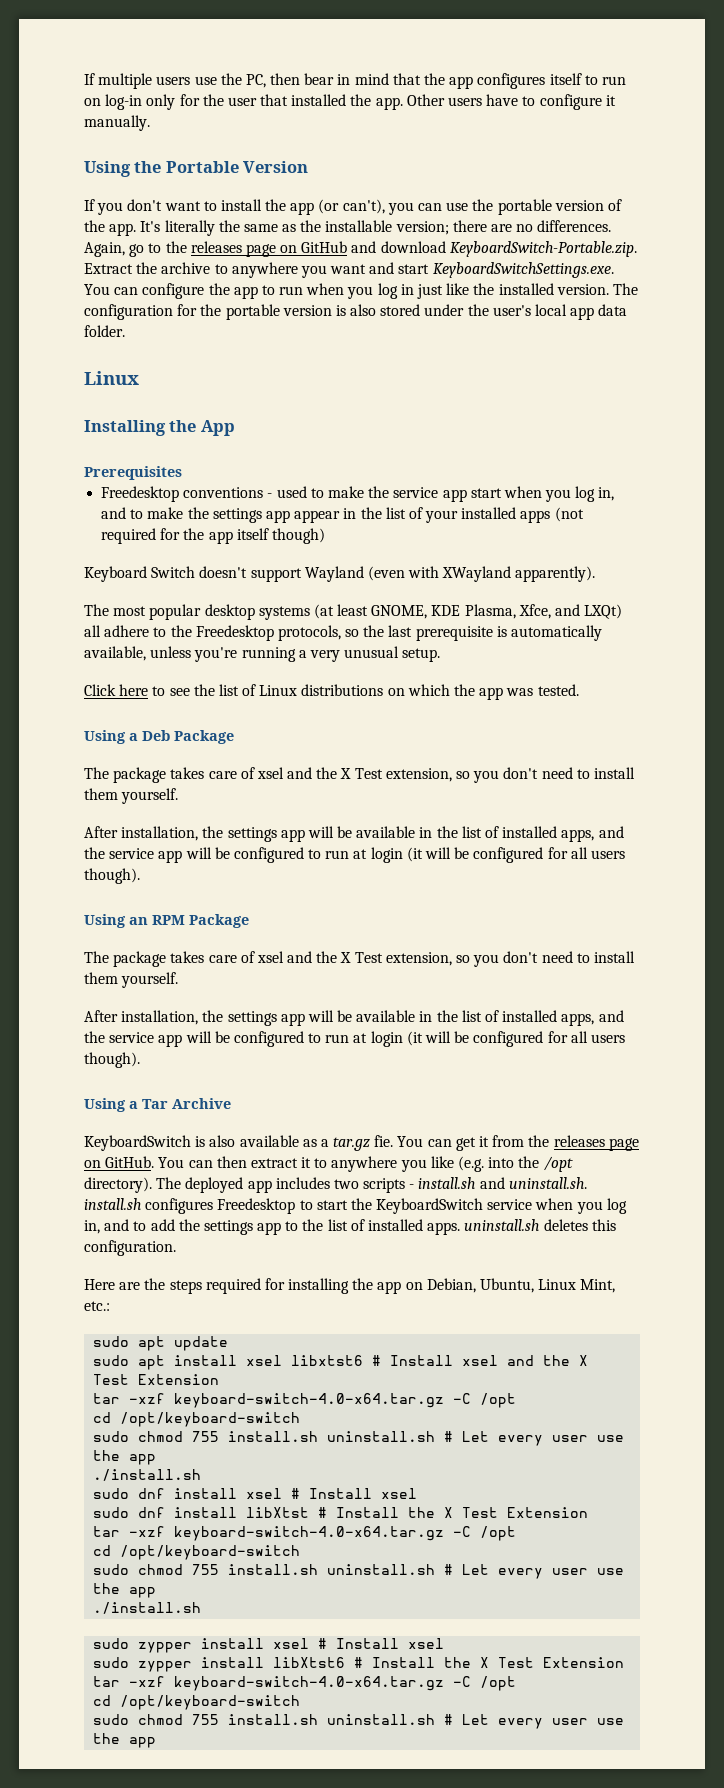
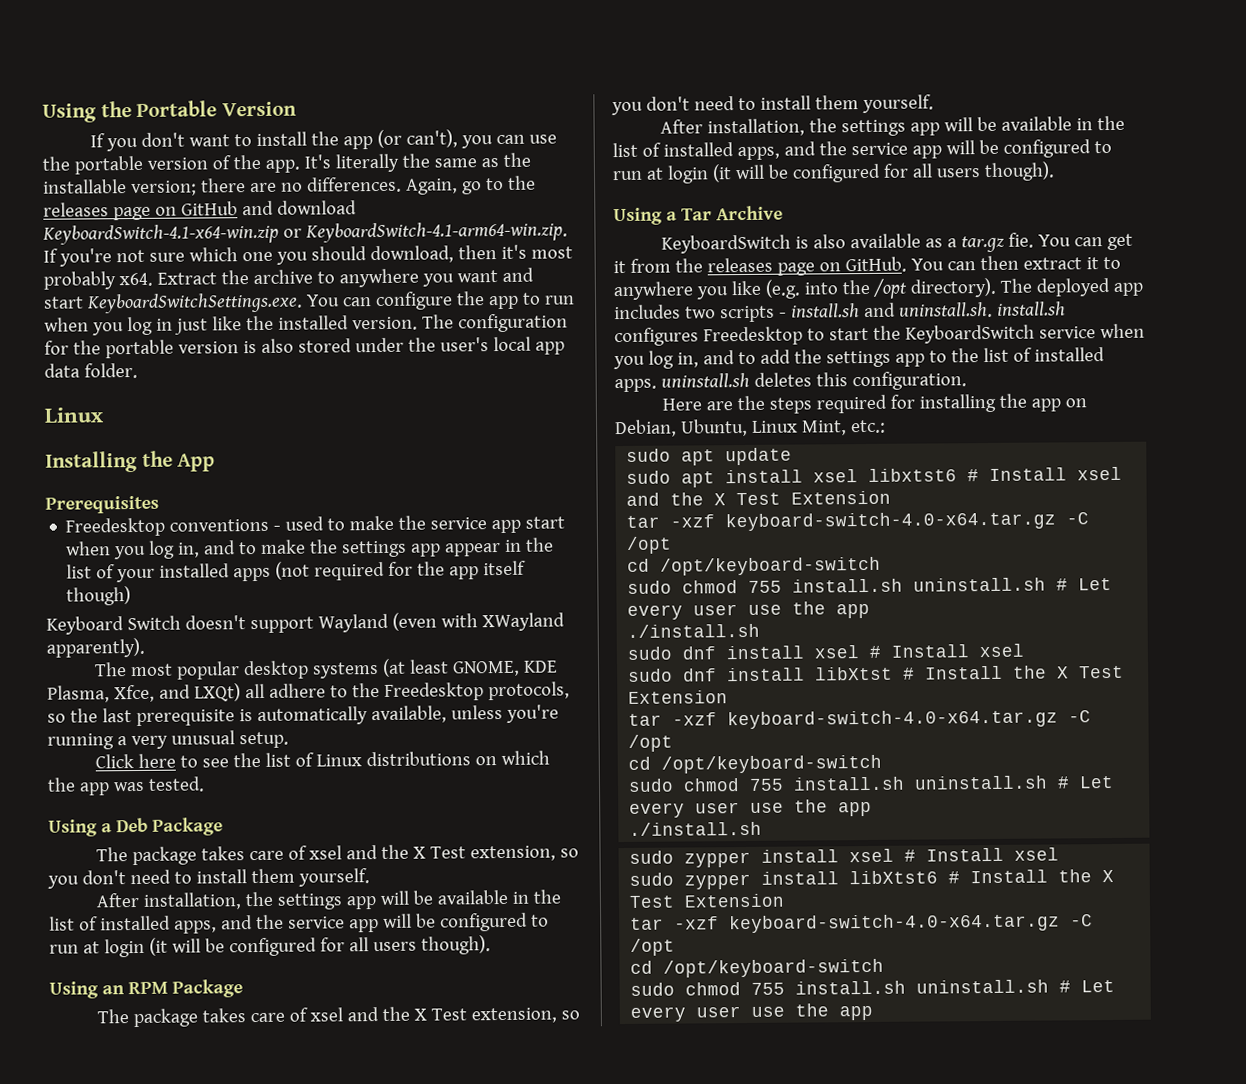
[84,73,626,89] [84,94,616,110] [84,115,150,131] If multiple users use the PC, then bear in mind that the app configures itself to run on log-in only for the user that installed the app. Other users have to configure it manually. // -> (42, 113) none
[449,241,637,257] KeyboardSwitch-Portable.zip. -> [42,221,568,245] [43,244,573,267] [43,271,153,290] KeyboardSwitch-4.1-x64-win.zip or KeyboardSwitch-4.1-arm64-win.zip. If you're not sure which one you should download, then it's most probably x64.

